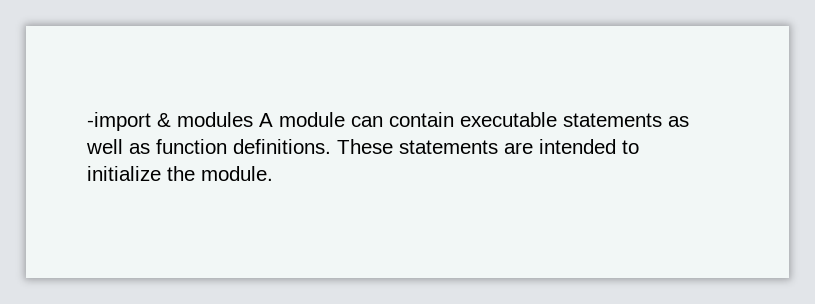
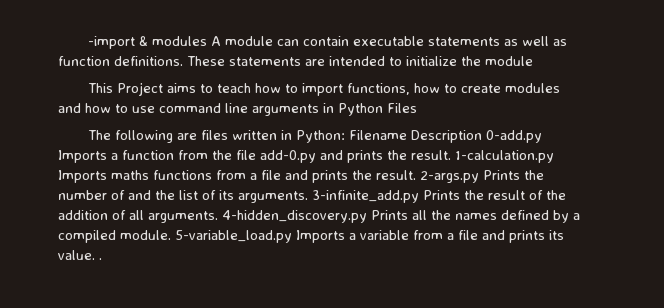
[201,166,273,181] module. -> [485,56,533,66] [88,82,561,96] [58,103,417,116] [88,130,543,143] [58,150,554,163] [58,170,544,183] [58,190,566,203] [58,210,580,223] [58,230,564,243] [58,250,102,260] module // This Project aims to teach how to import functions, how to create modules and how to use command line arguments in Python Files // The following are files written in Python: Filename Description 0-add.py Imports a function from the file add-0.py and prints the result. 1-calculation.py Imports maths functions from a file and prints the result. 2-args.py Prints the number of and the list of its arguments. 3-infinite_add.py Prints the result of the addition of all arguments. 4-hidden_discovery.py Prints all the names defined by a compiled module. 5-variable_load.py Imports a variable from a file and prints its value. .

